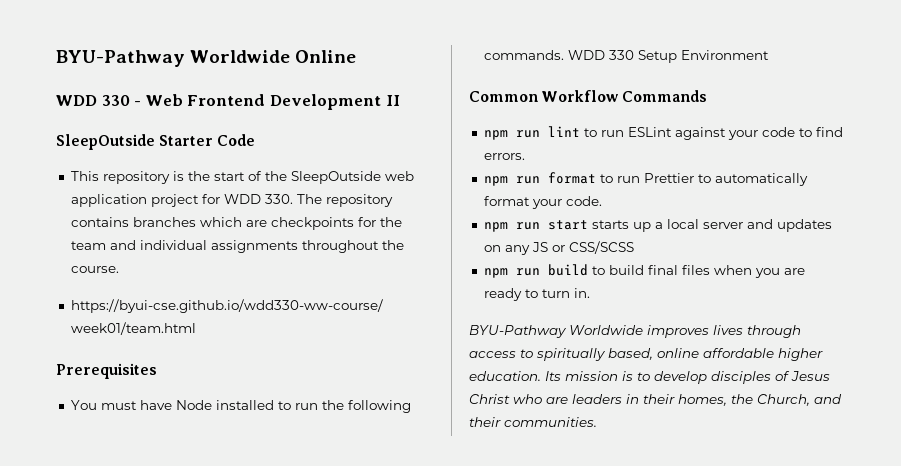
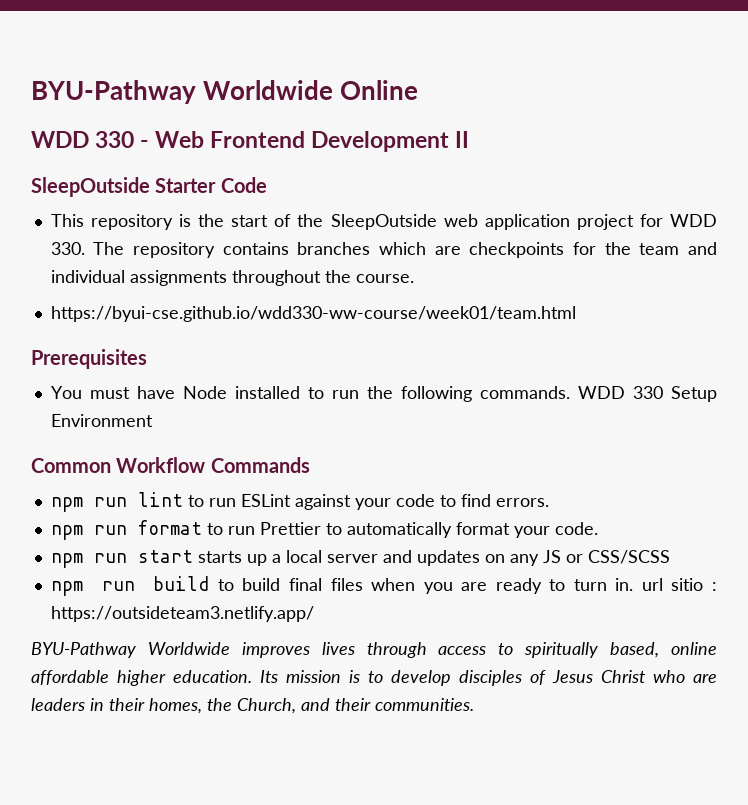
(590, 293) none -> [641,578,718,591] [50,606,314,622] url sitio : https://outsideteam3.netlify.app/

